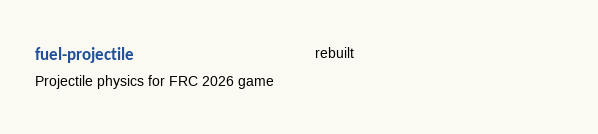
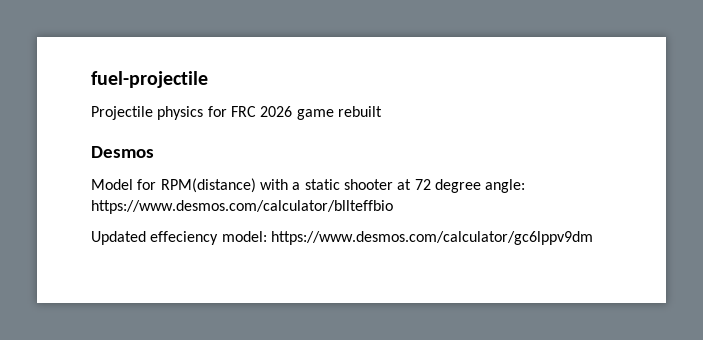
(354, 52) none -> [91,146,154,158] [91,178,526,193] [91,200,393,214] [91,231,593,245] // Desmos // Model for RPM(distance) with a static shooter at 72 degree angle: https://www.desmos.com/calculator/bllteffbio // Updated effeciency model: https://www.desmos.com/calculator/gc6lppv9dm

